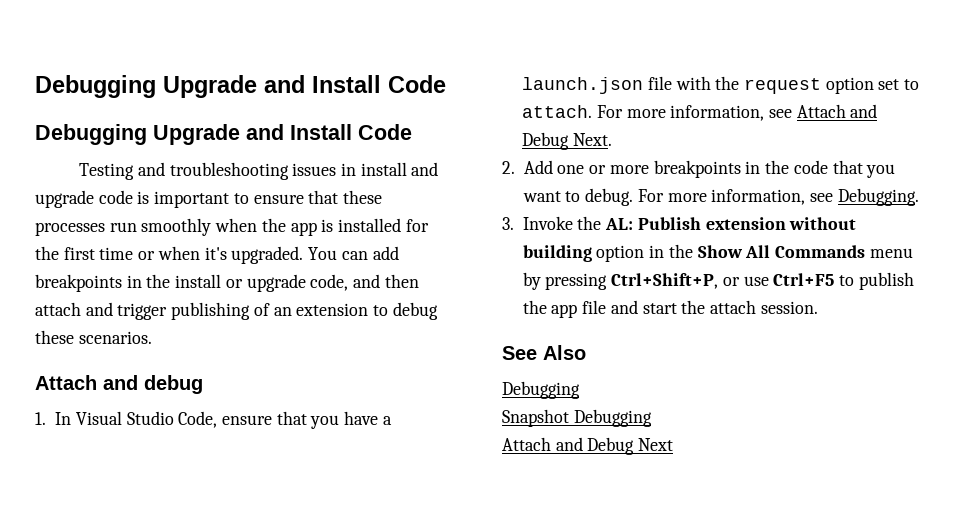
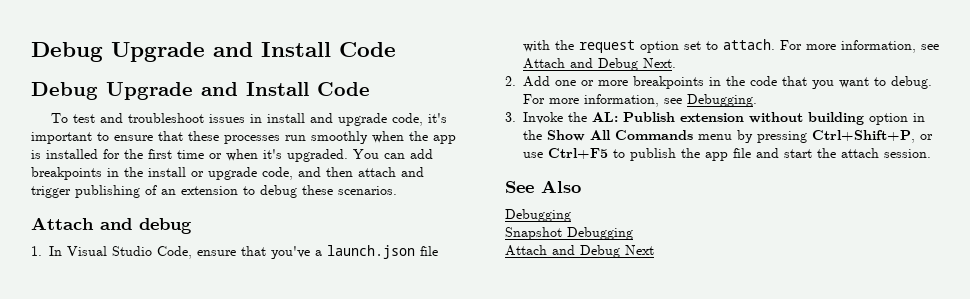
[35,75,446,98] [35,124,412,145] [79,162,289,180] Debugging Upgrade and Install Code // Debugging Upgrade and Install Code // Testing and troubleshooting -> [31,42,396,62] [31,82,370,100] [51,113,205,123] Debug Upgrade and Install Code // Debug Upgrade and Install Code // To test and troubleshoot
[98,190,150,204] code is -> [392,113,448,126] code, it's
[310,411,379,429] you have -> [271,246,310,259] you've

